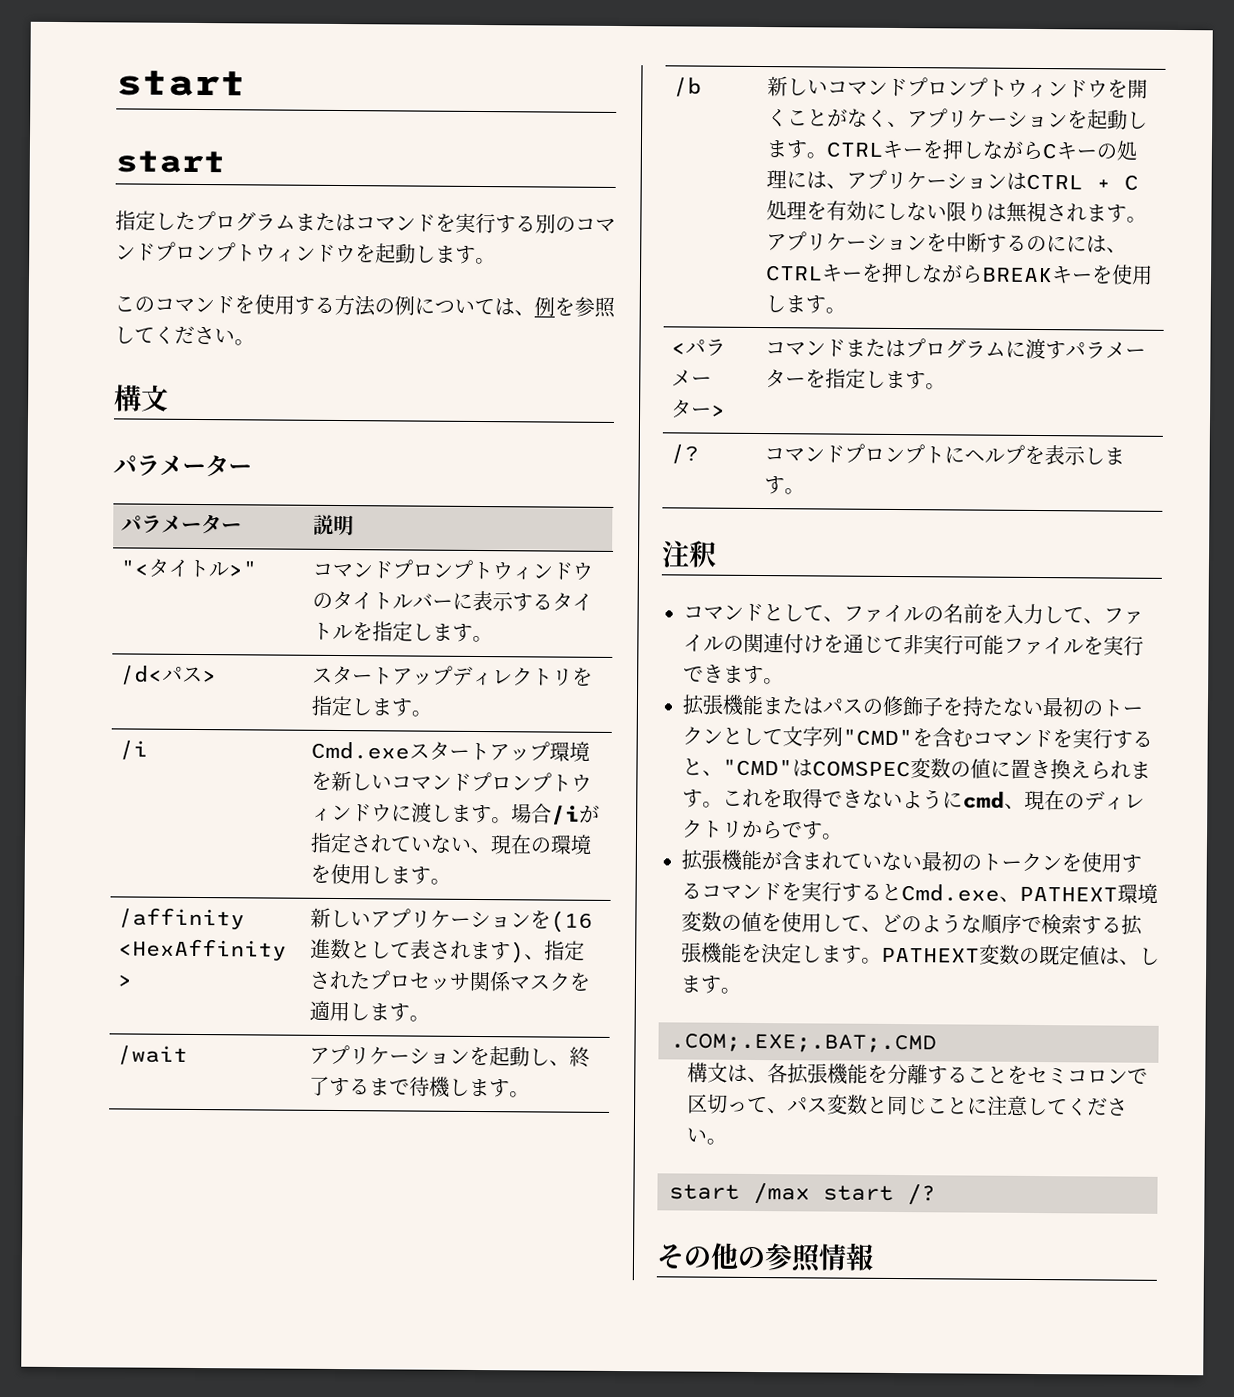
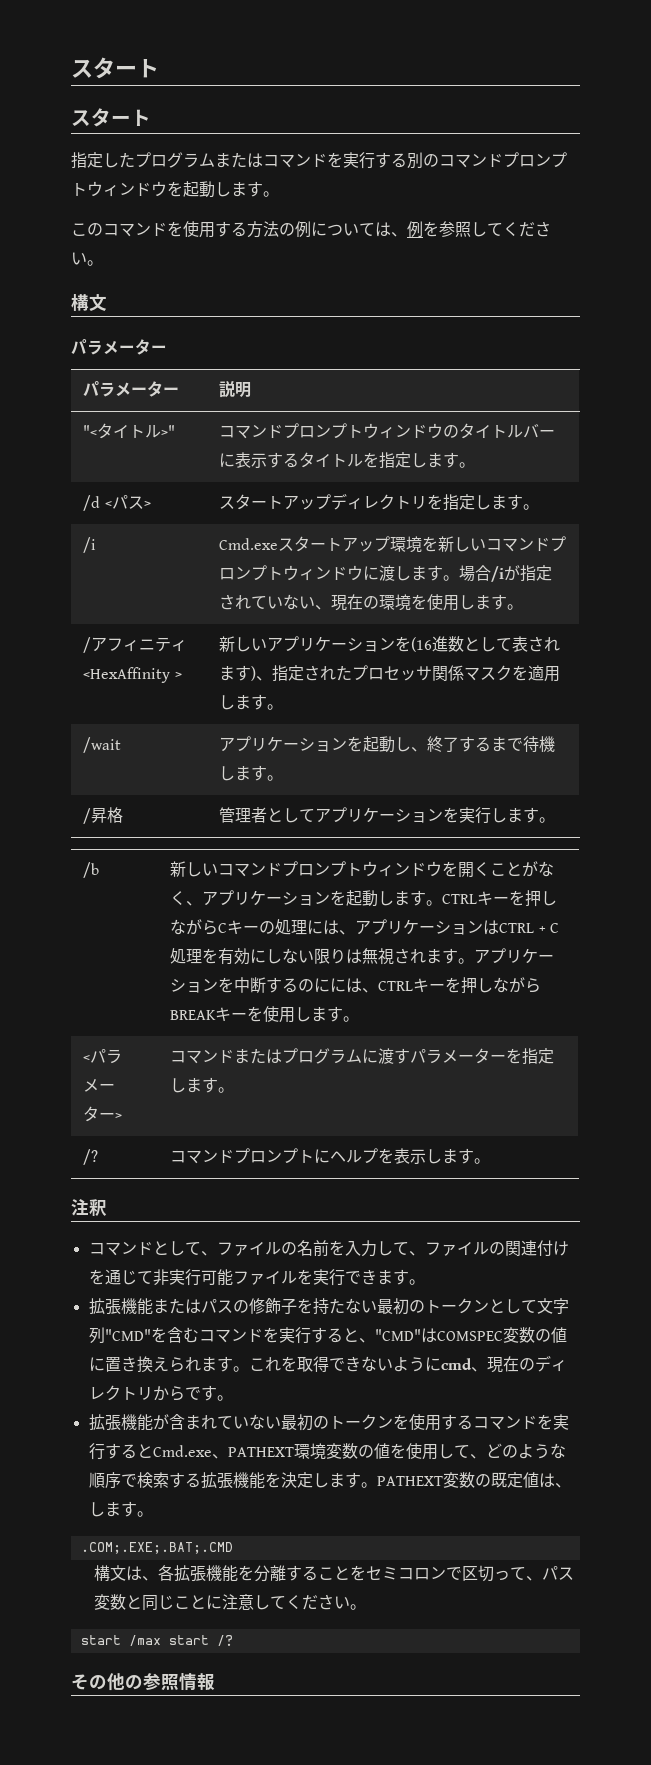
[116,70,247,97] [115,150,226,174] start // start -> [71,57,159,79] [71,108,151,127] スタート // スタート
[120,665,164,685] /d< -> [83,495,112,511] /d <
[118,907,246,930] /affinity -> [83,637,188,653] /アフィニティ
(531, 1094) none -> [83,807,124,824] [219,807,556,824] // /昇格 | 管理者としてアプリケーションを実行します。

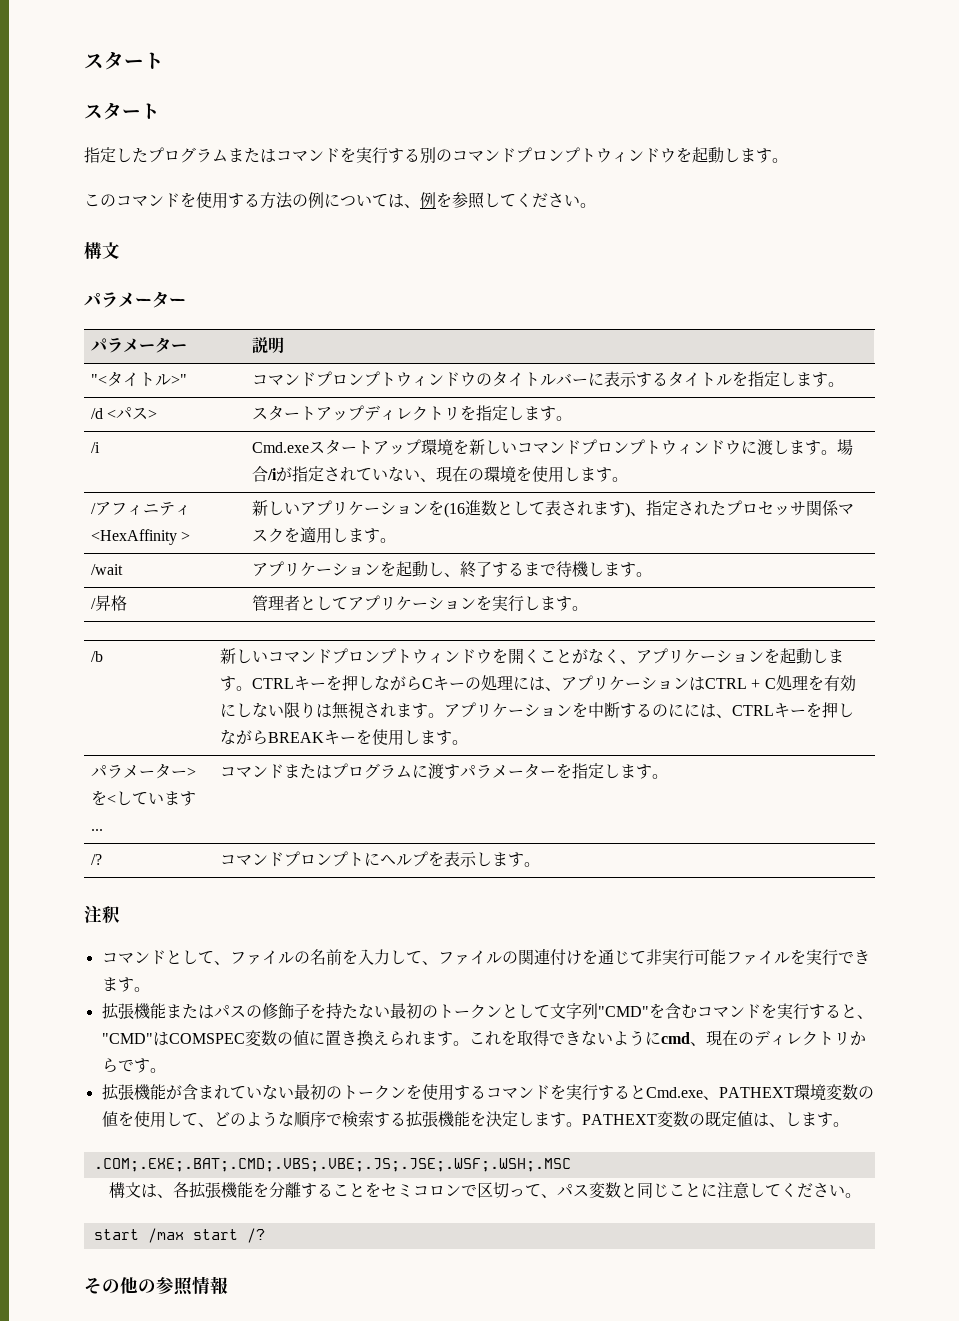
[83,1055,91,1062] < -> (468, 742) none
(123, 1116) none -> [90,790,196,806] [90,829,103,831] を<しています...
[80,1542,233,1554] .COM;.EXE;.BAT;.CMD -> [93,1158,571,1172] .COM;.EXE;.BAT;.CMD;.VBS;.VBE;.JS;.JSE;.WSF;.WSH;.MSC

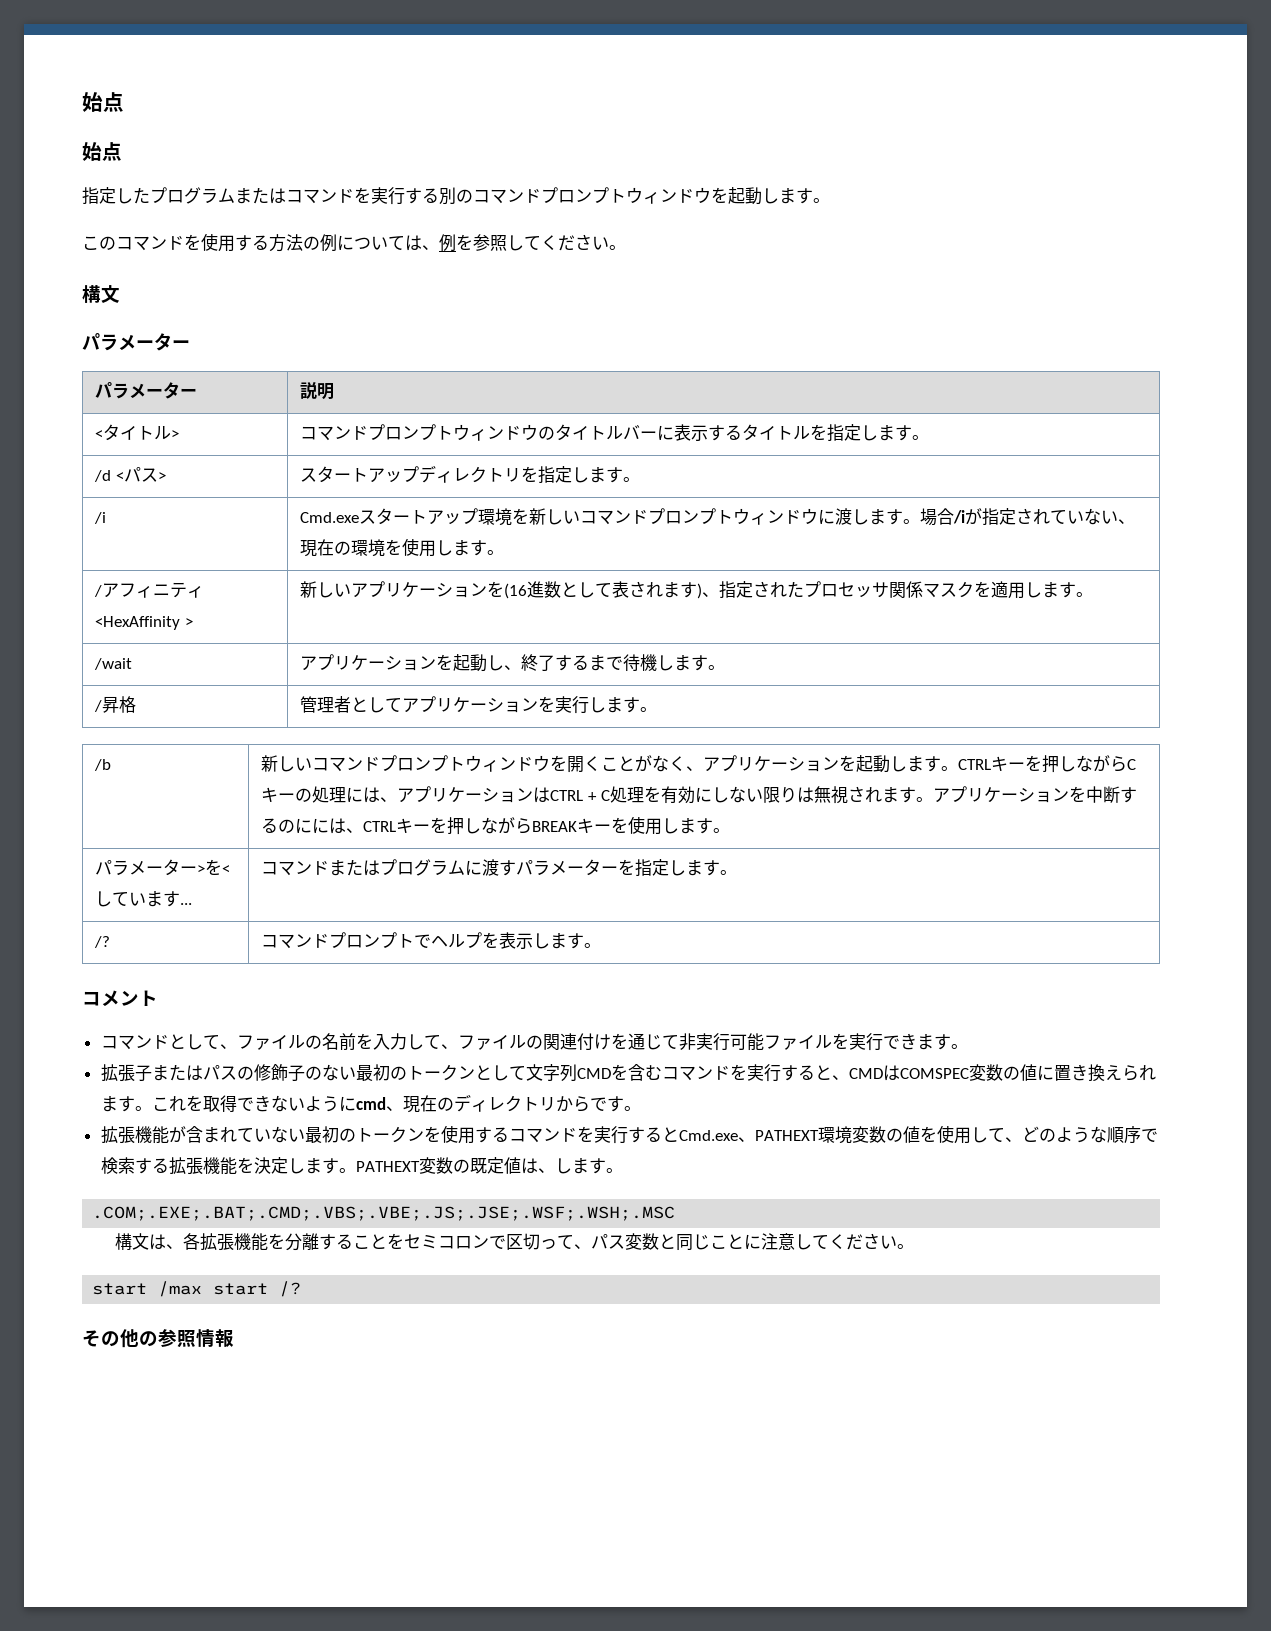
[84,51,164,70] [84,102,160,120] スタート // スタート -> [82,92,124,112] [82,142,122,161] 始点 // 始点
[90,371,187,387] "<タイトル>" -> [95,424,180,441] <タイトル>
[363,852,380,866] に -> [414,934,432,948] で
[84,905,120,923] 注釈 -> [82,990,158,1006] コメント
[133,1003,166,1019] 機能 -> [134,1065,152,1082] 子
[309,1003,358,1019] を持た -> [304,1066,322,1080] の
[597,1006,649,1017] "CMD" -> [576,1068,611,1079] CMD
[101,1033,153,1044] "CMD" -> [848,1068,883,1079] CMD

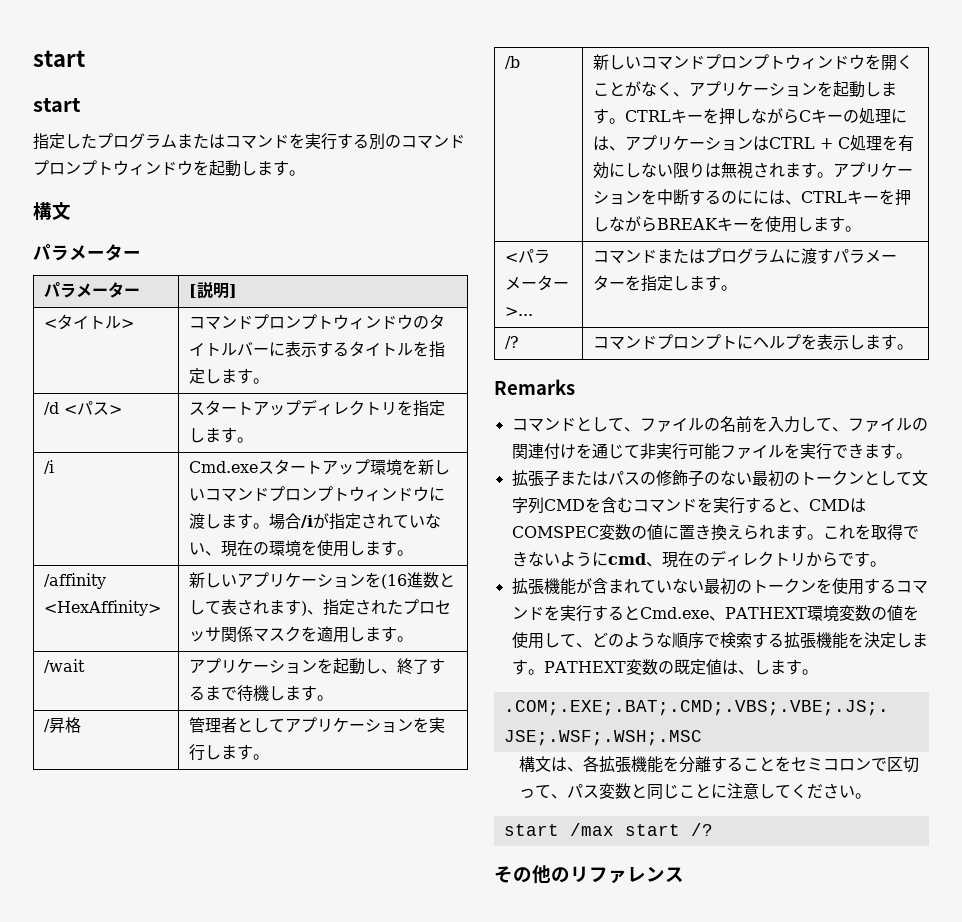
[82,92,124,112] [82,142,122,161] 始点 // 始点 -> [33,50,85,67] [33,97,81,112] start // start
[82,233,626,252] // このコマンドを使用する方法の例については、例を参照してください。 -> (305, 173) none
(198, 392) none -> [189,284,198,298] [
(335, 391) none -> [229,284,238,298] ]
[94,582,205,598] [95,616,194,630] /アフィニティ<HexAffinity > -> [44,573,107,589] [44,600,162,616] /affinity <HexAffinity>
[95,859,231,876] [95,891,193,907] パラメーター>を<しています... -> [505,249,551,264] [505,275,570,291] [505,307,534,316] <パラメーター>...
[414,934,432,948] で -> [737,335,754,349] に
[82,990,158,1006] コメント -> [494,379,575,395] Remarks
[158,1329,234,1348] 参照情報 -> [570,866,684,884] リファレンス

